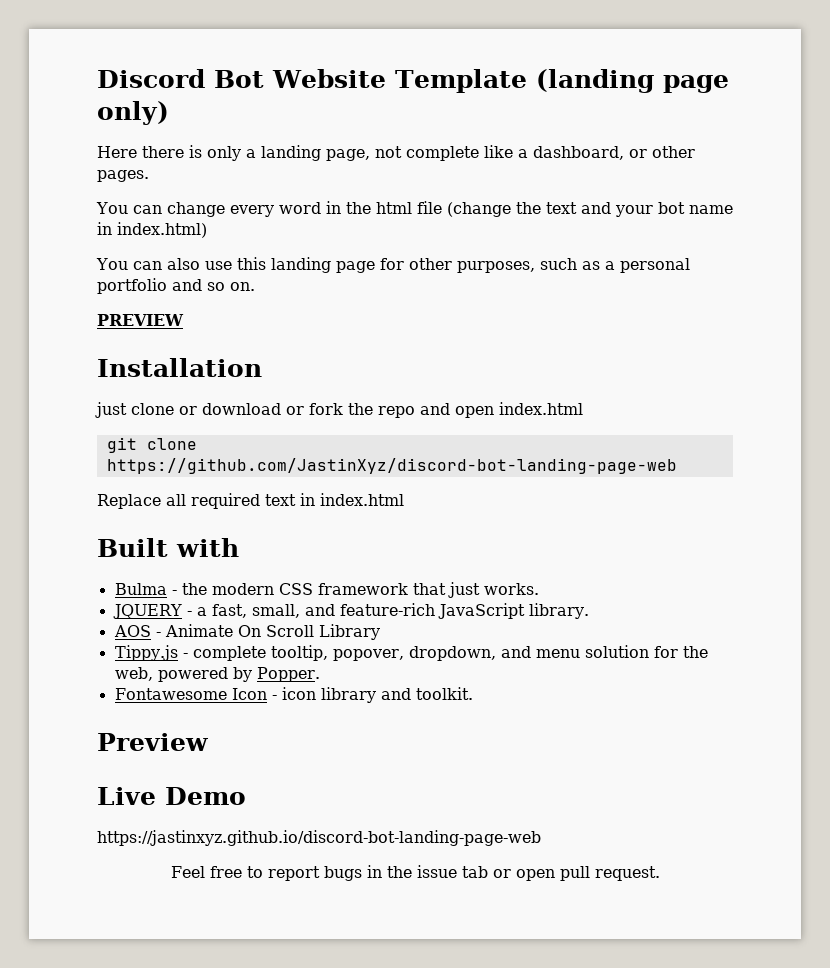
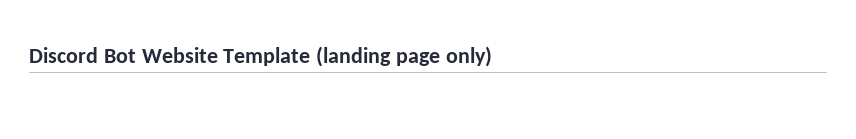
[97,145,695,161] [97,170,149,182] [96,201,733,217] [97,222,207,238] [96,257,690,273] [97,278,255,294] [97,314,184,326] [97,358,262,377] [95,402,583,418] [106,437,197,453] [106,458,677,474] [97,493,404,509] [97,538,239,557] [114,582,539,598] [112,603,589,619] [113,624,380,640] [114,645,708,661] [114,667,320,682] [114,687,473,703] [97,733,209,751] [97,787,246,805] [97,830,541,846] [170,865,660,881] // Here there is only a landing page, not complete like a dashboard, or other pages. // You can change every word in the html file (change the text and your bot name in index.html) // You can also use this landing page for other purposes, such as a personal portfolio and so on. // PREVIEW // Installation // just clone or download or fork the repo and open index.html // git clone https://github.com/JastinXyz/discord-bot-landing-page-web // Replace all required text in index.html // Built with // Bulma - the modern CSS framework that just works. // JQUERY - a fast, small, and feature-rich JavaScript library. // AOS - Animate On Scroll Library // Tippy.js - complete tooltip, popover, dropdown, and menu solution for the web, powered by Popper. // Fontawesome Icon - icon library and toolkit. // Preview // Live Demo // https://jastinxyz.github.io/discord-bot-landing-page-web // Feel free to report bugs in the issue tab or open pull request. -> (492, 56) none

